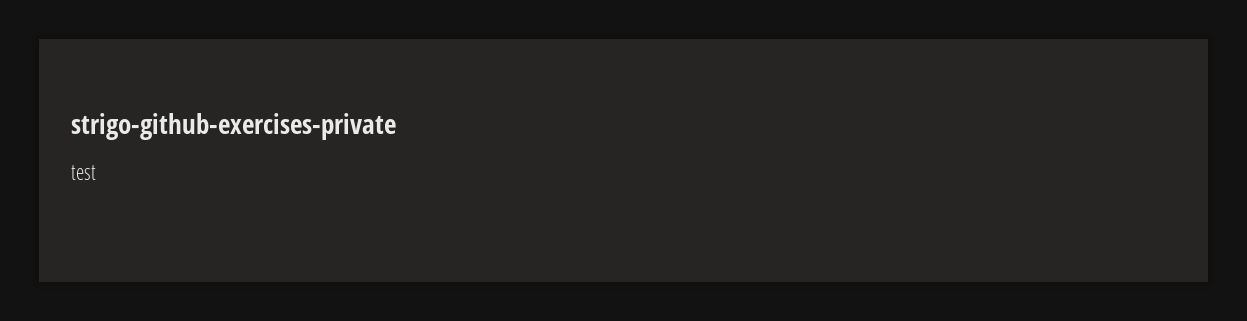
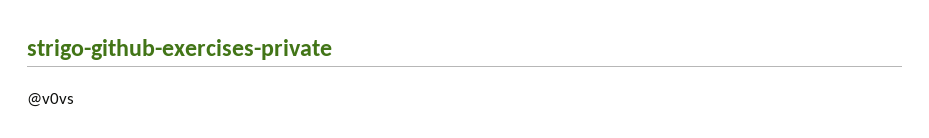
[71,165,96,180] test -> [27,93,74,107] @v0vs

